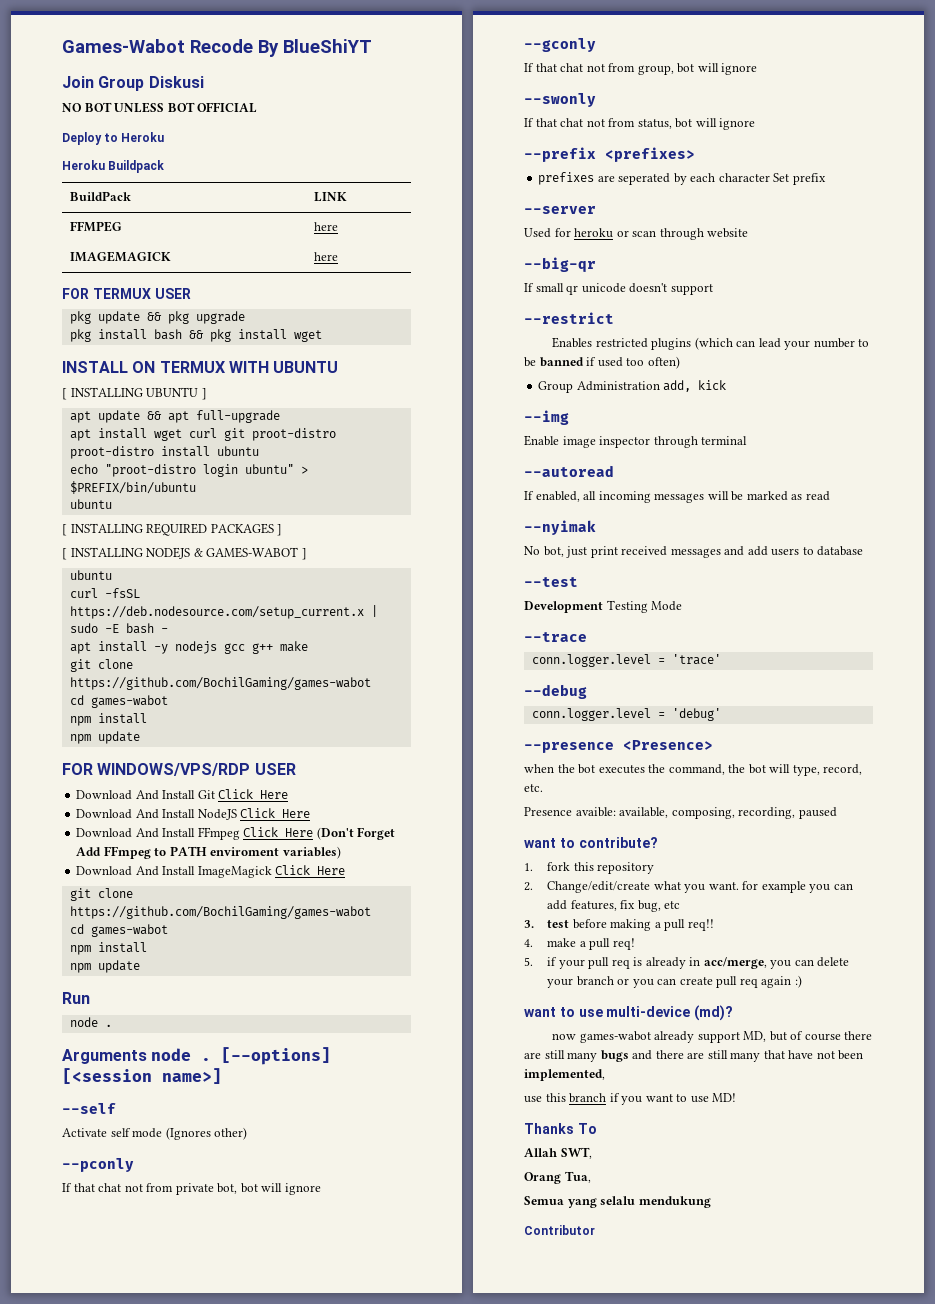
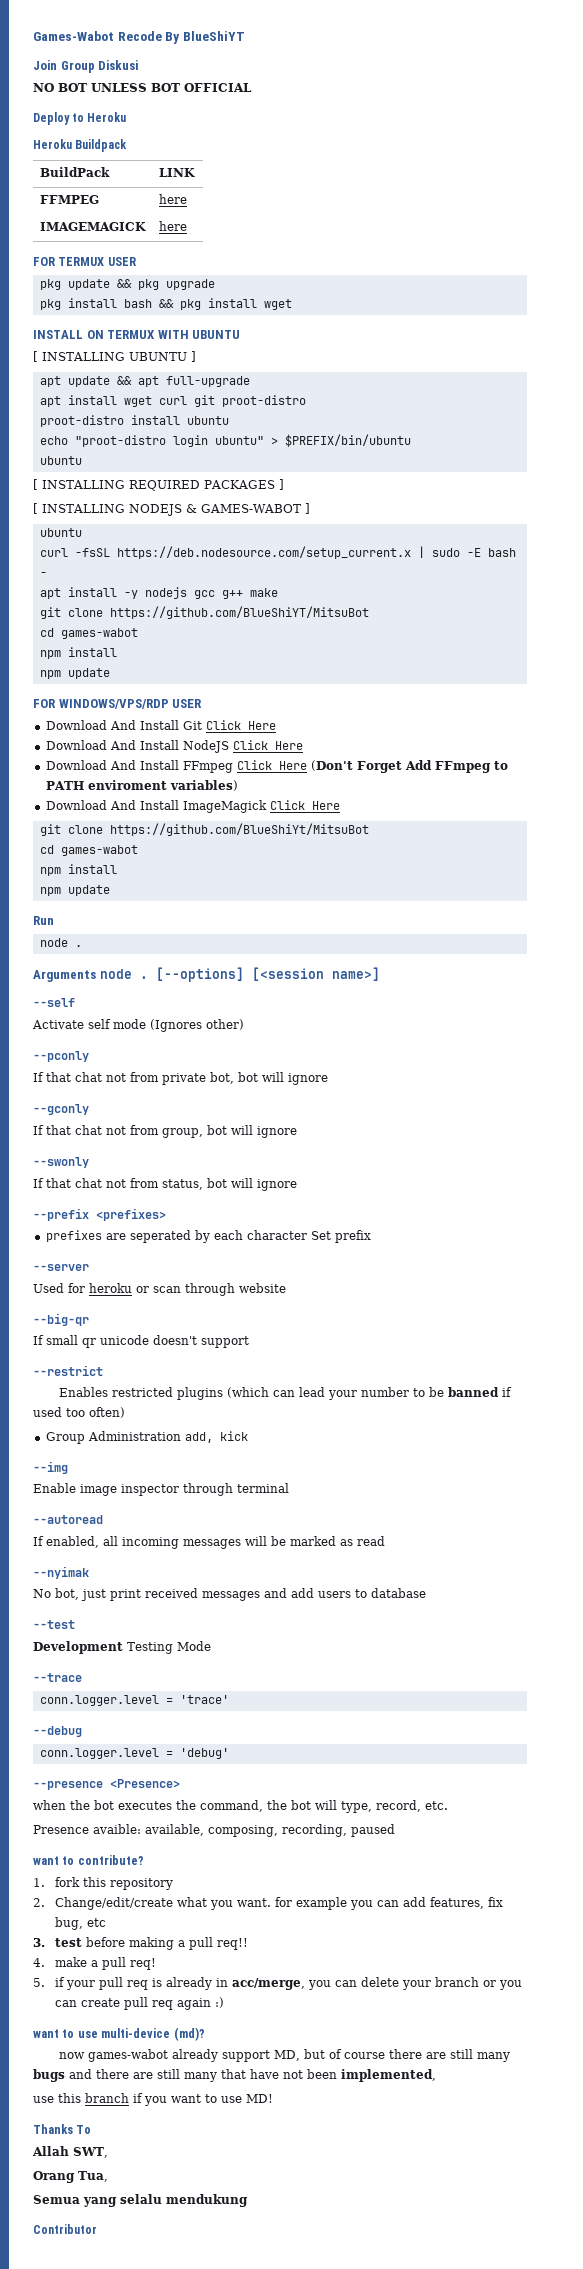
[69,677,371,690] https://github.com/BochilGaming/games-wabot -> [109,606,369,619] https://github.com/BlueShiYT/MitsuBot
[69,906,371,919] https://github.com/BochilGaming/games-wabot -> [109,823,369,836] https://github.com/BlueShiYt/MitsuBot

